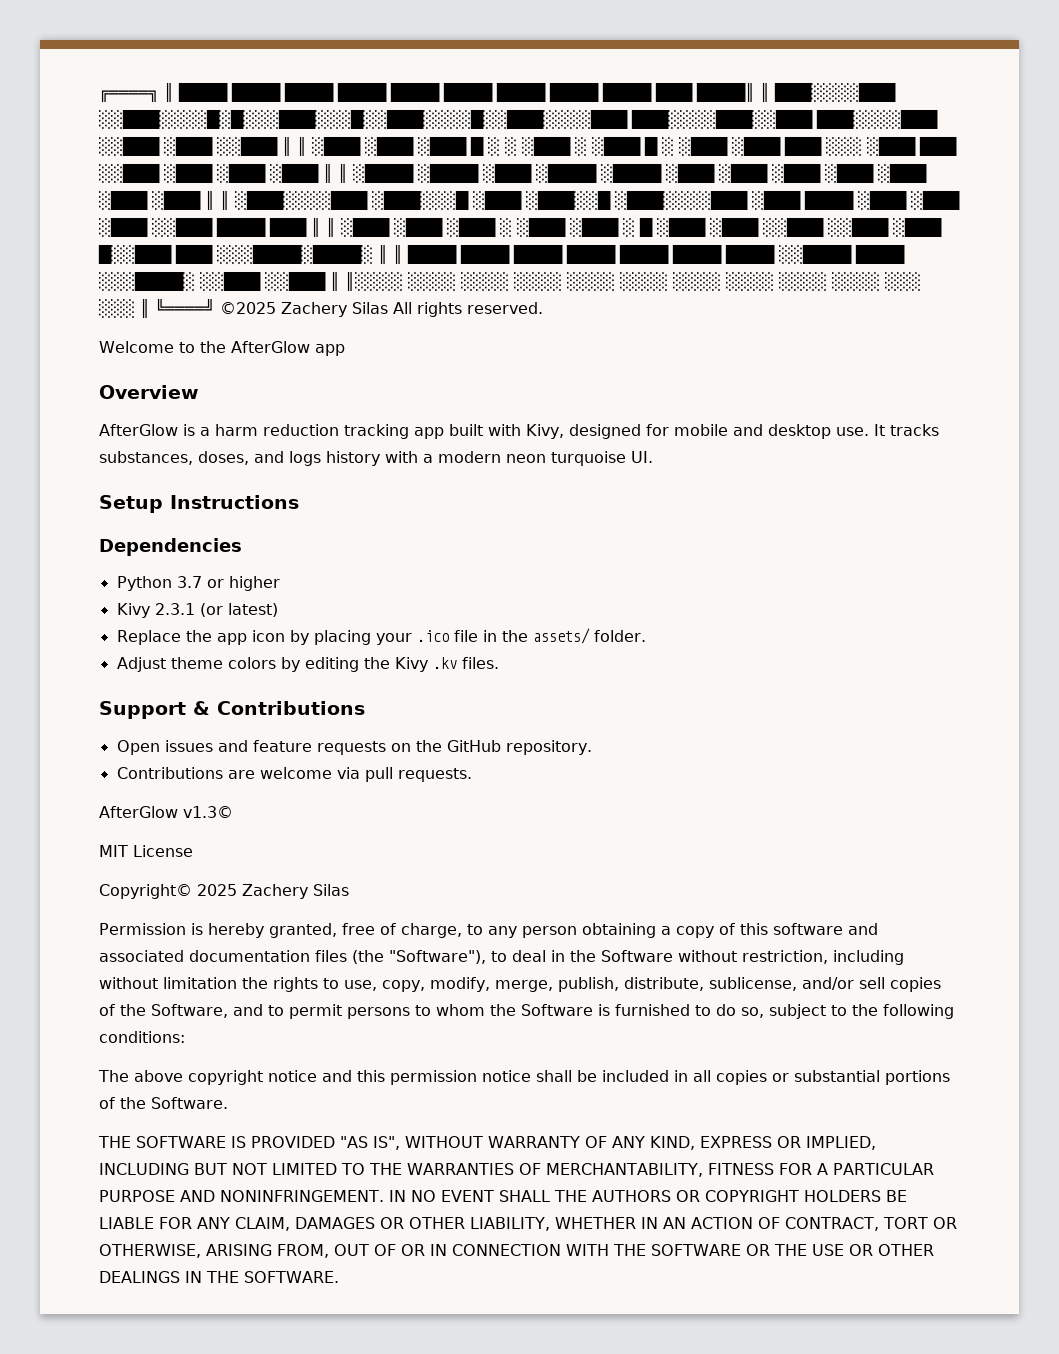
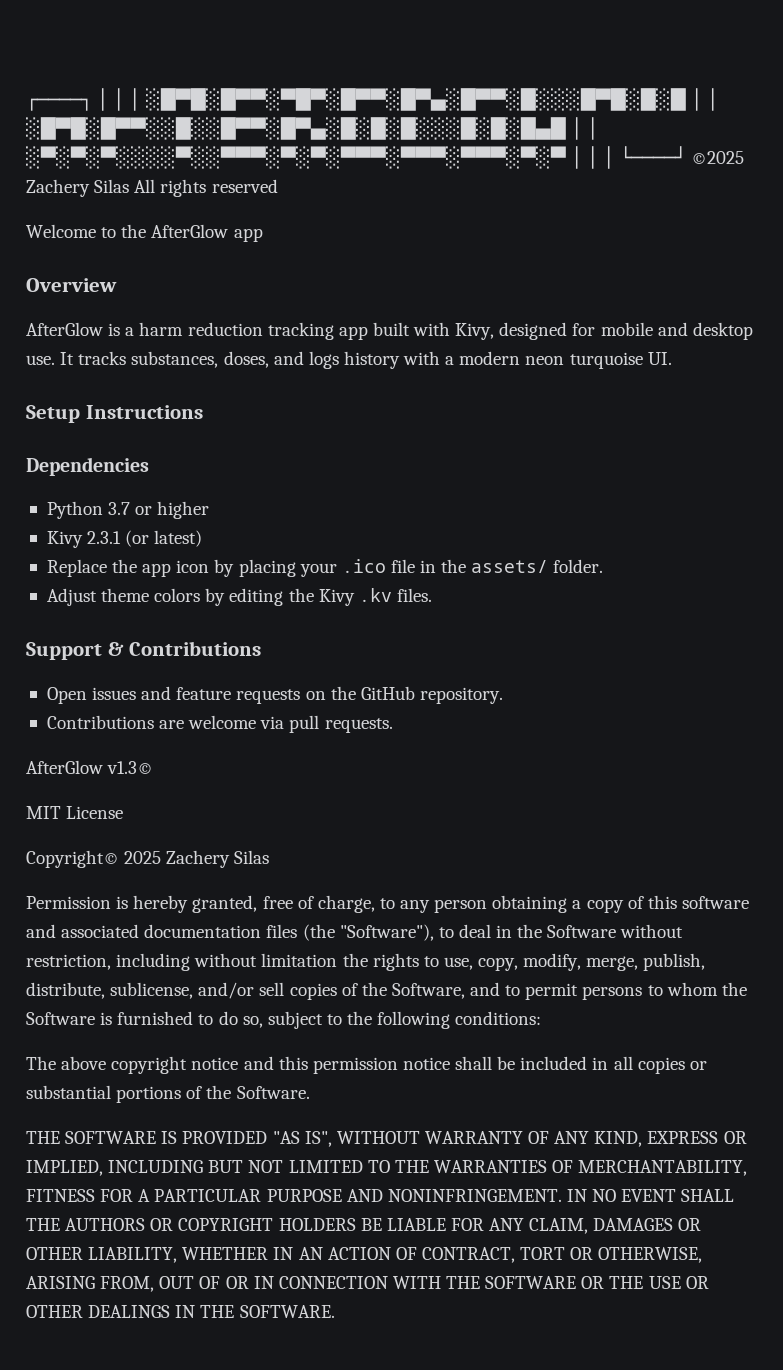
[99,82,896,102] [99,109,938,129] [99,136,957,156] [99,163,927,183] [99,190,960,210] [99,217,942,237] [98,244,905,264] [99,271,921,291] [99,298,215,318] ╔════╗ ║ ████ ████ ████ ████ ████ ████ ████ ████ ████ ███ ████║ ║ ███░░░░███ ░░███░░░░█░█░░░███░░░█░░███░░░░█░░███░░░░███ ███░░░░███░░███ ███░░░░███ ░░███ ░███ ░░███ ║ ║ ░███ ░███ ░███ █ ░ ░ ░███ ░ ░███ █ ░ ░███ ░███ ███ ░░░ ░███ ███ ░░███ ░███ ░███ ░███ ║ ║ ░████ ░████ ░███ ░████ ░████ ░███ ░███ ░███ ░███ ░███ ░███ ░███ ║ ║ ░███░░░░███ ░███░░░█ ░███ ░███░░█ ░███░░░░███ ░███ ████ ░███ ░███ ░███ ░░███ ████ ███ ║ ║ ░███ ░███ ░███ ░ ░███ ░███ ░ █ ░███ ░███ ░░███ ░░███ ░███ █░░███ ███ ░░░████░████░ ║ ║ ████ ████ ████ ████ ████ ████ ████ ░░████ ████ ░░░████░ ░░███ ░░███ ║ ║░░░░ ░░░░ ░░░░ ░░░░ ░░░░ ░░░░ ░░░░ ░░░░ ░░░░ ░░░░ ░░░ ░░░ ║ ╚════╝ -> [26,88,718,111] [26,117,599,140] [26,146,686,169] ┌────┐ │ │ │ ░█▀█░█▀▀░▀█▀░█▀▀░█▀▄░█▀▀░█░░░█▀█░█░█ │ │ ░█▀█░█▀▀░░█░░█▀▀░█▀▄░█░█░█░░░█░█░█▄█ │ │ ░▀░▀░▀░░░░▀░░▀▀▀░▀░▀░▀▀▀░▀▀▀░▀▀▀░▀░▀ │ │ │ └────┘
[467,302,543,314] reserved. -> [211,179,278,193] reserved

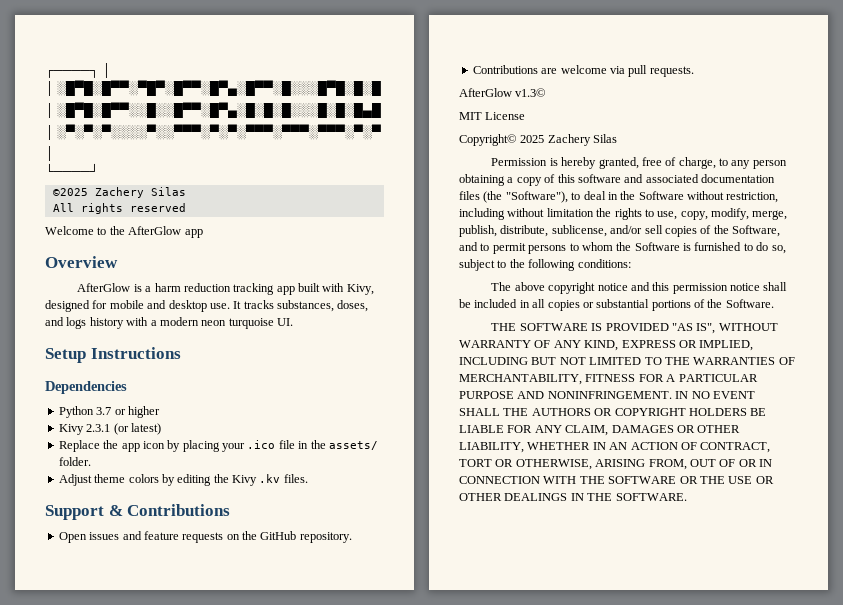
[113,88,125,111] │ -> (112, 70) //
[690,88,702,111] │ -> (382, 88) //
[571,117,583,140] │ -> (382, 110) //
[571,146,615,169] │ │ │ -> [45,146,54,161] // │ //
(686, 155) none -> (99, 169) //
(130, 186) none -> (186, 191) //

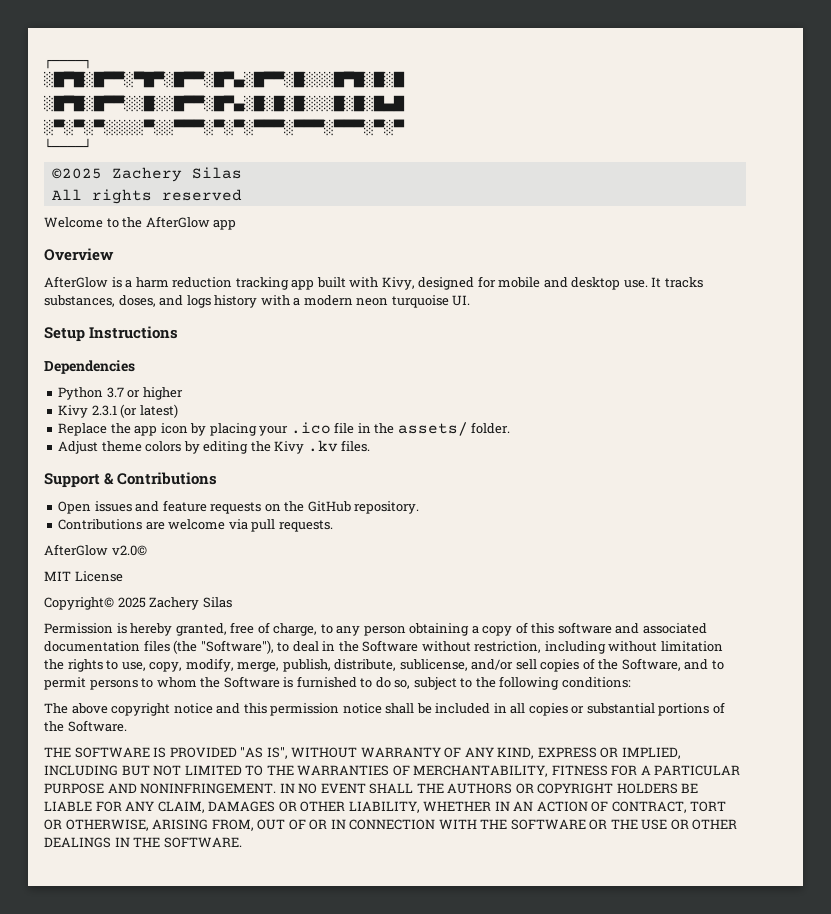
[102,63,112,78] [45,81,54,96] │ // │ -> (92, 64) //
[45,103,54,118] │ -> (405, 79) none
[45,125,54,140] │ -> (405, 103) none
[45,146,54,161] // │ -> (405, 127) none
[515,88,547,97] v1.3© -> [111,545,147,556] v2.0©

